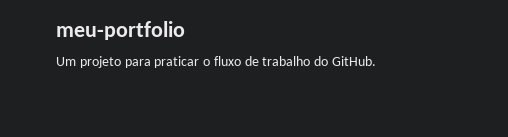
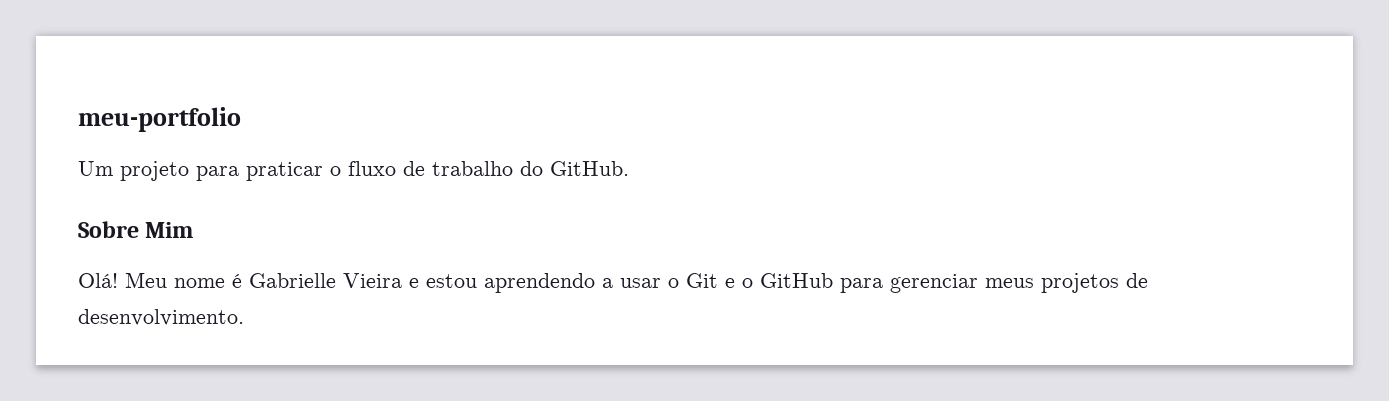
(377, 61) none -> [78,221,194,238] [78,272,1148,293] [78,309,244,326] // Sobre Mim // Olá! Meu nome é Gabrielle Vieira e estou aprendendo a usar o Git e o GitHub para gerenciar meus projetos de desenvolvimento.

